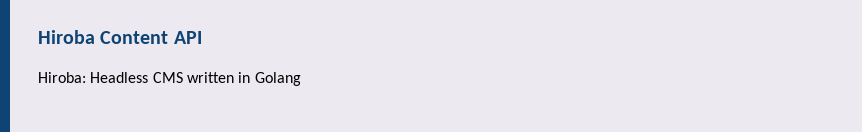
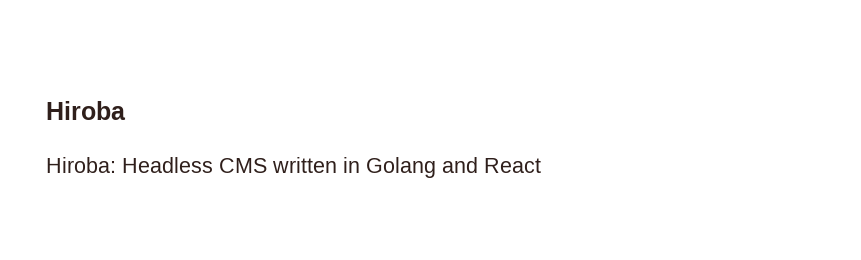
[100,31,202,44] Content API -> (126, 110) none
(301, 79) none -> [442,157,541,173] and React

